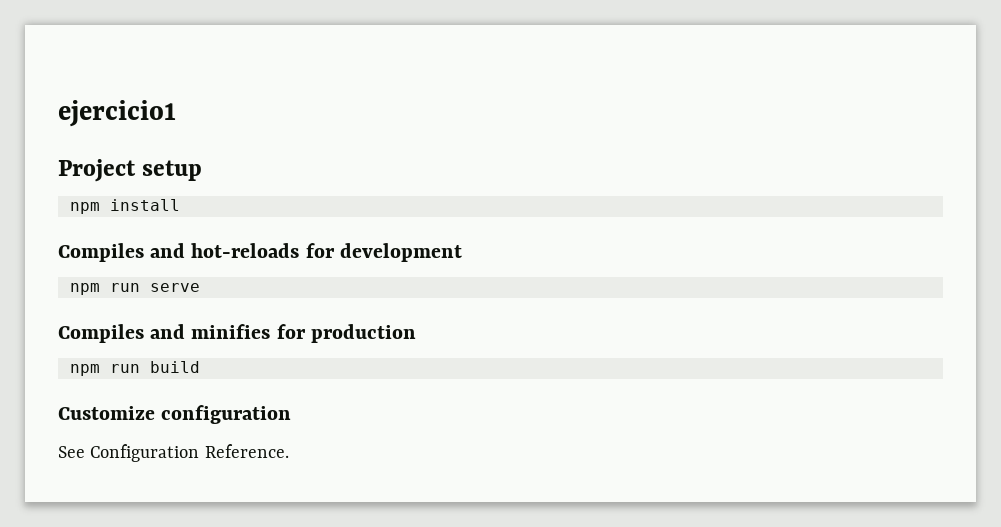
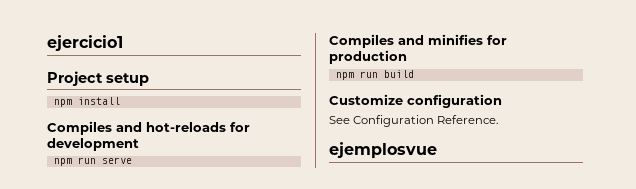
(289, 451) none -> [329,142,437,158] // ejemplosvue

